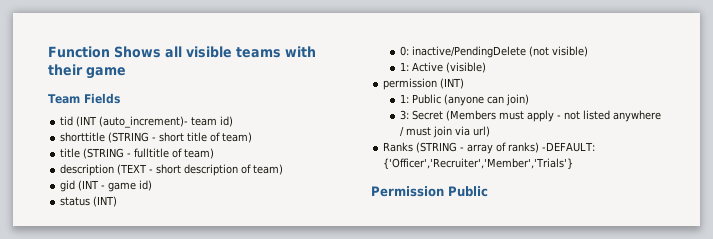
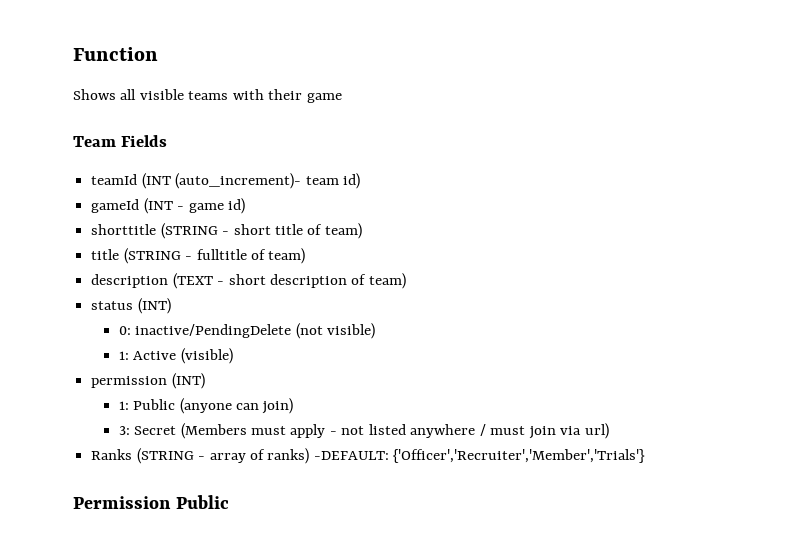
(110, 52) none -> (158, 54) //
[60,116,74,126] tid -> [91,174,138,185] teamId
(234, 121) none -> [91,198,245,214] // gameId (INT - game id)
[60,180,153,192] // gid (INT - game id) -> (406, 281) none

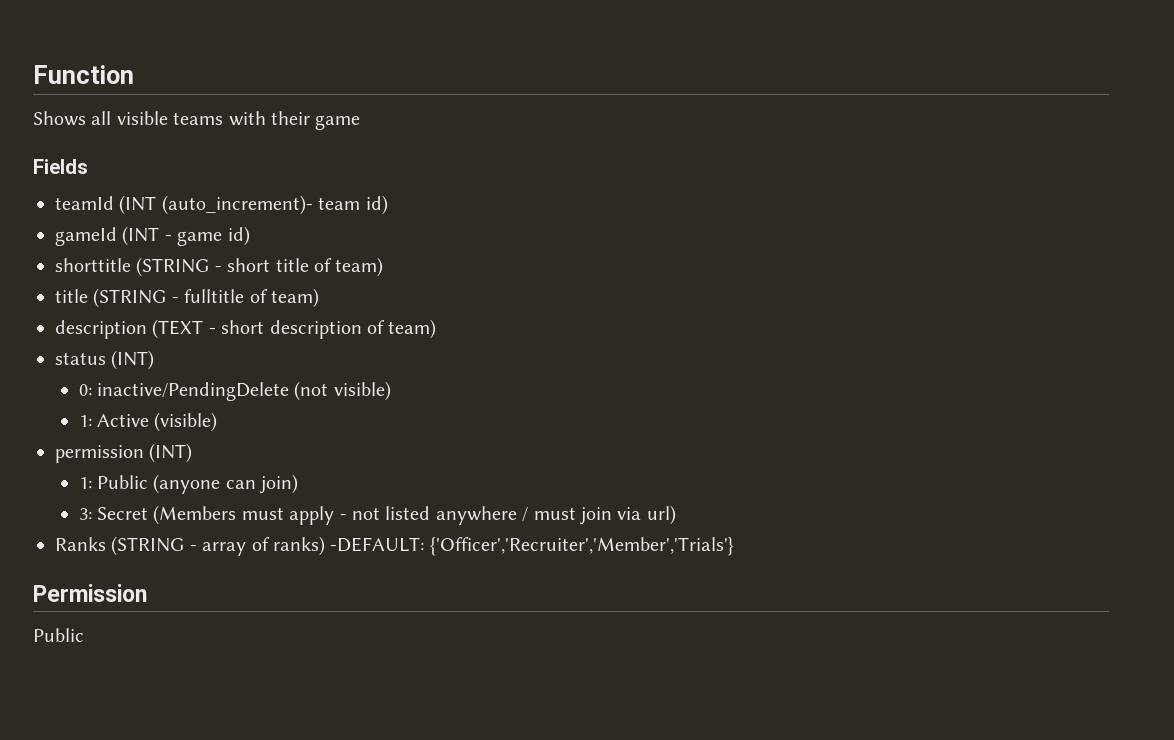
[73,136,116,147] Team -> (361, 122) none
(171, 502) none -> (147, 593) //

